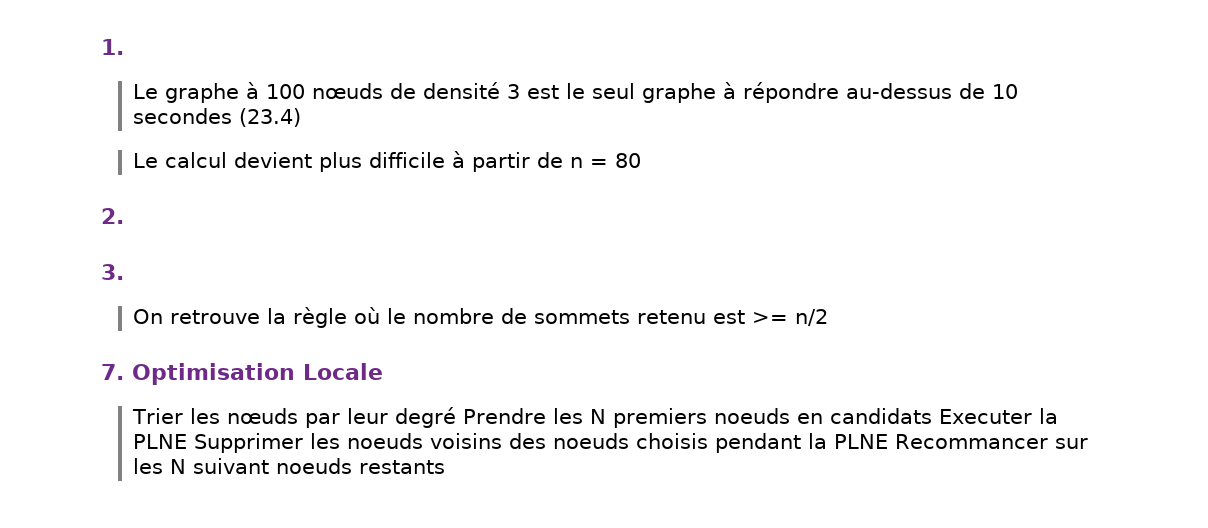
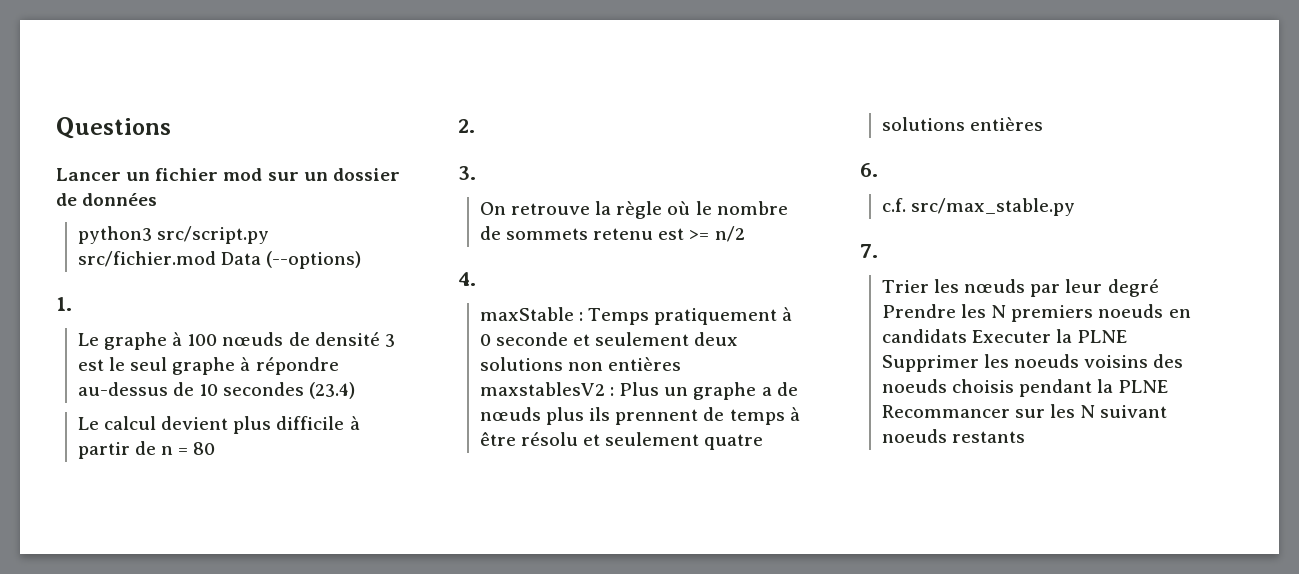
(101, 47) none -> [56,117,171,139] [56,168,400,181] [56,192,158,206] [77,226,270,244] [77,251,362,269] Questions // Lancer un fichier mod sur un dossier de données // python3 src/script.py src/fichier.mod Data (--options) //
(828, 317) none -> [458,272,476,286] [479,307,793,325] [479,332,739,346] [479,357,682,371] [479,382,798,400] [479,407,800,425] [479,432,764,450] [881,117,1044,131] [860,163,878,177] [881,198,1076,216] // 4. // maxStable : Temps pratiquement à 0 seconde et seulement deux solutions non entières maxstablesV2 : Plus un graphe a de nœuds plus ils prennent de temps à être résolu et seulement quatre solutions entières // 6. // c.f. src/max_stable.py
[132,363,383,385] Optimisation Locale -> (878, 251) none

